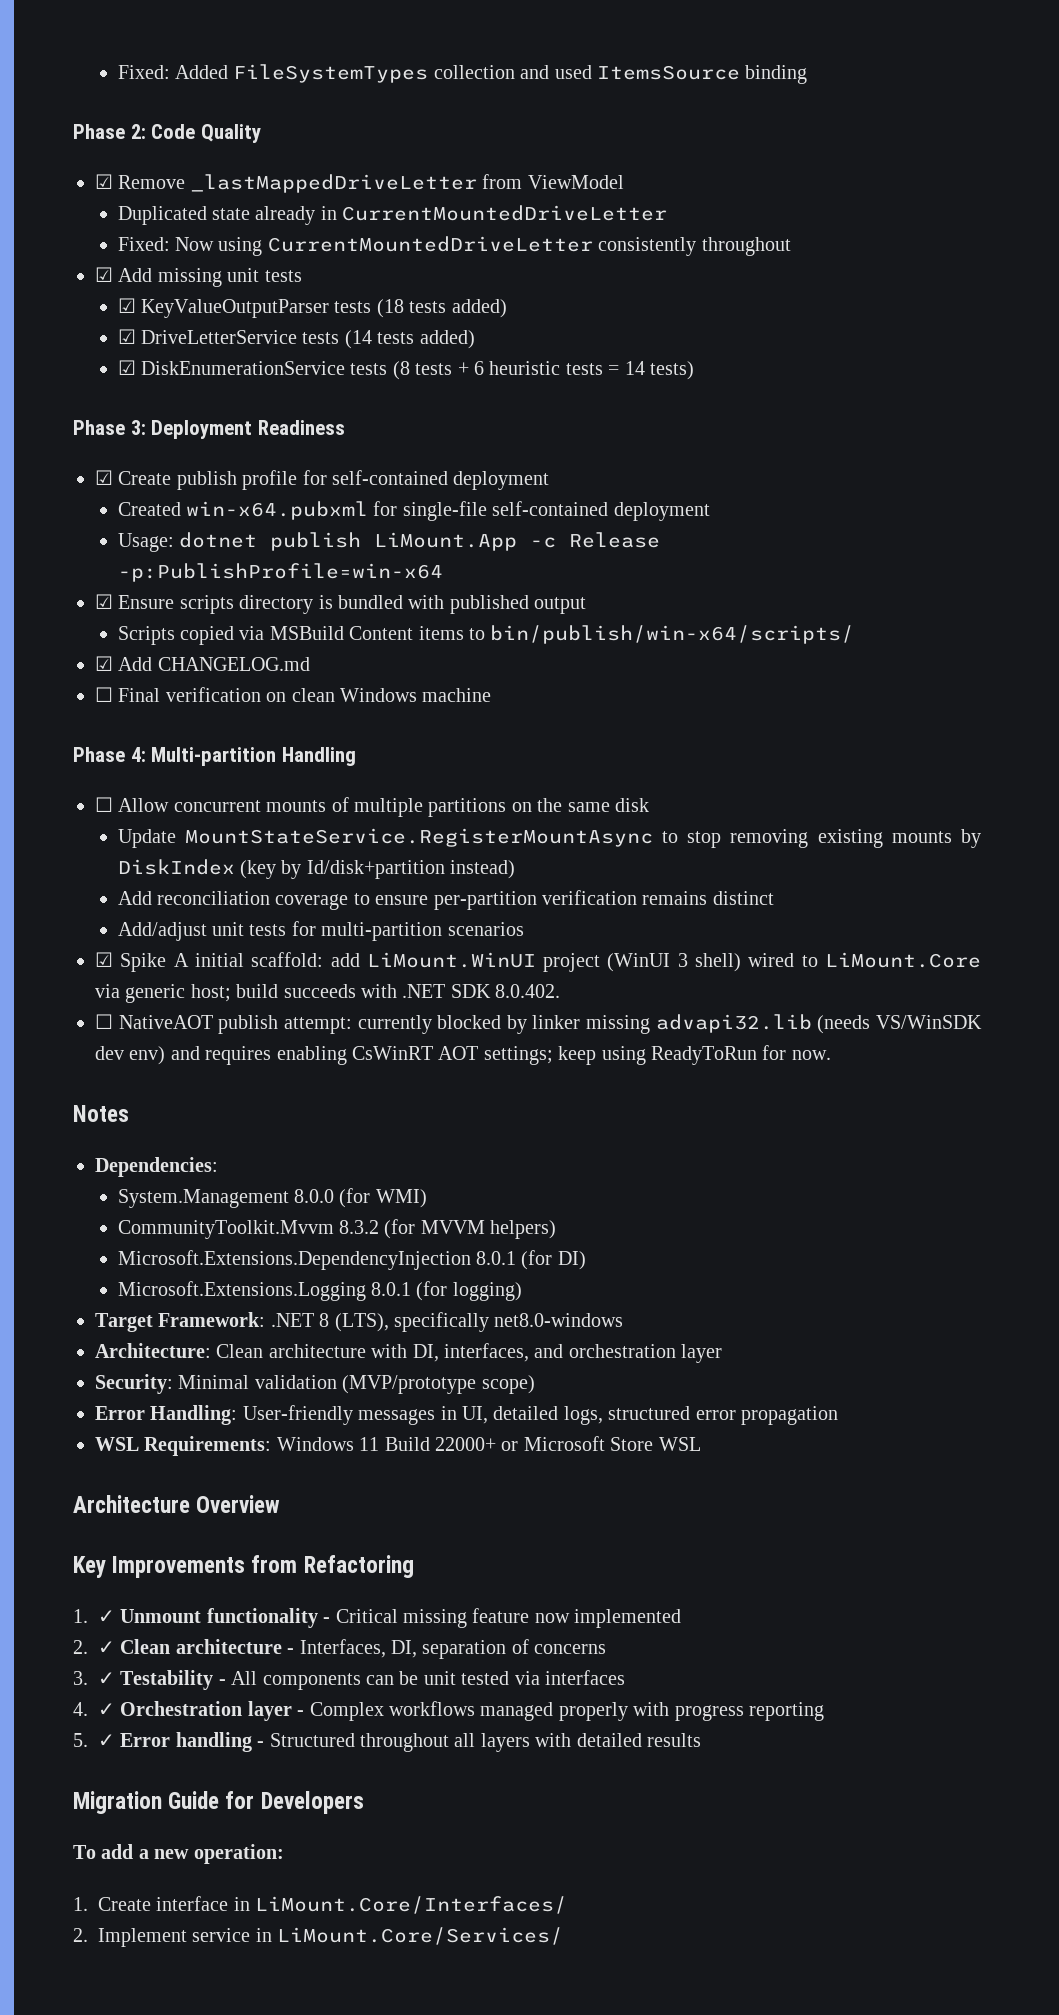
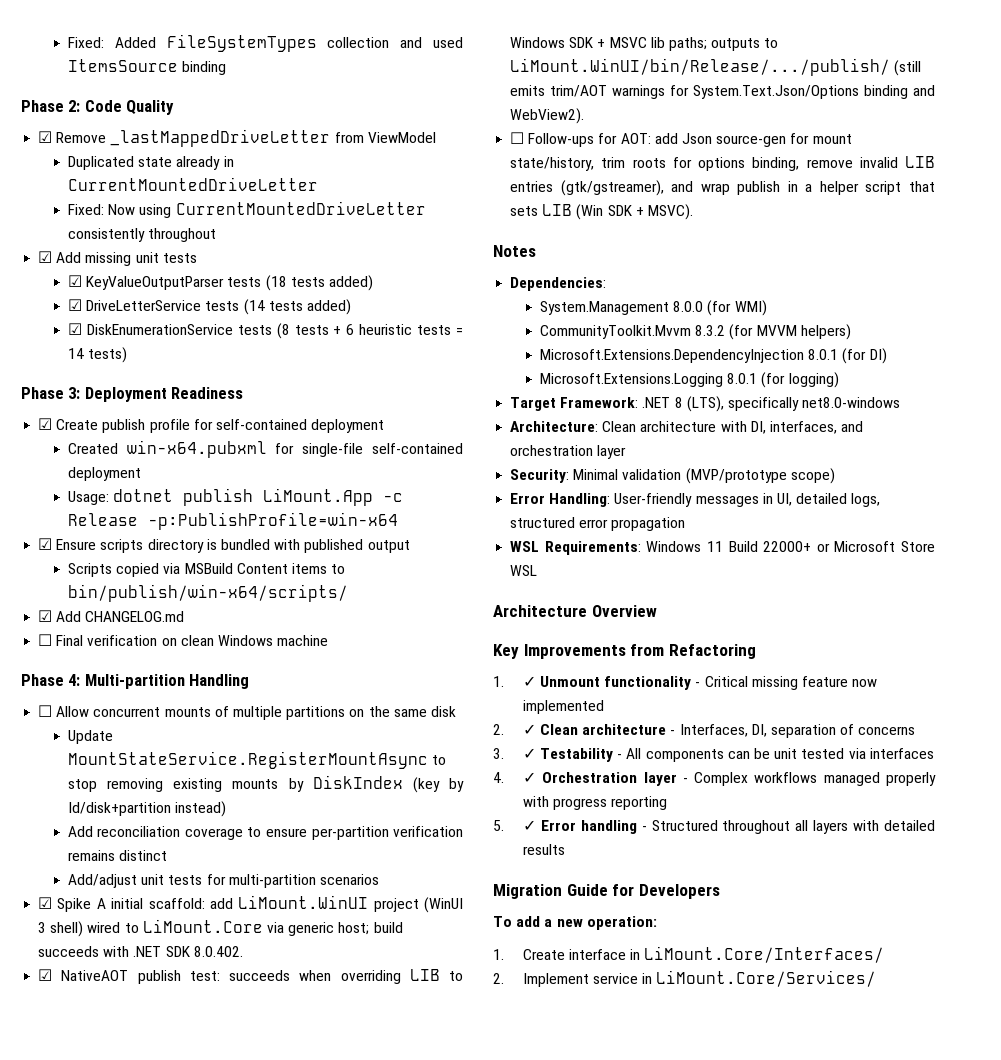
[95,1014,113,1029] ☐ -> [38,969,53,981] ☑
[283,1014,982,1034] [95,1045,831,1065] attempt: currently blocked by linker missing advapi32.lib (needs VS/WinSDK dev env) and requires enabling CsWinRT AOT settings; keep using ReadyToRun for now. -> [189,969,463,984] [510,37,779,51] [510,58,922,76] [510,85,935,99] [510,108,585,124] [510,132,852,147] [510,156,935,171] [510,180,935,196] [510,204,693,220] test: succeeds when overriding LIB to Windows SDK + MSVC lib paths; outputs to LiMount.WinUI/bin/Release/.../publish/ (still emits trim/AOT warnings for System.Text.Json/Options binding and WebView2). // ☐ Follow-ups for AOT: add Json source-gen for mount state/history, trim roots for options binding, remove invalid LIB entries (gtk/gstreamer), and wrap publish in a helper script that sets LIB (Win SDK + MSVC).

